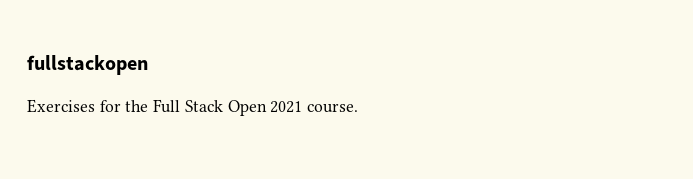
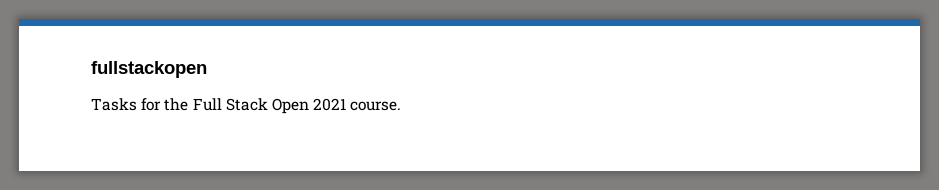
[27,99,95,113] Exercises -> [91,98,137,111] Tasks

